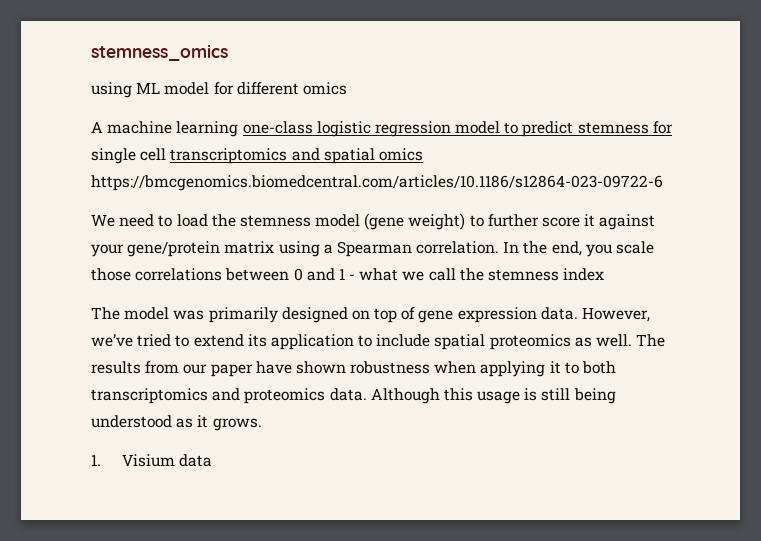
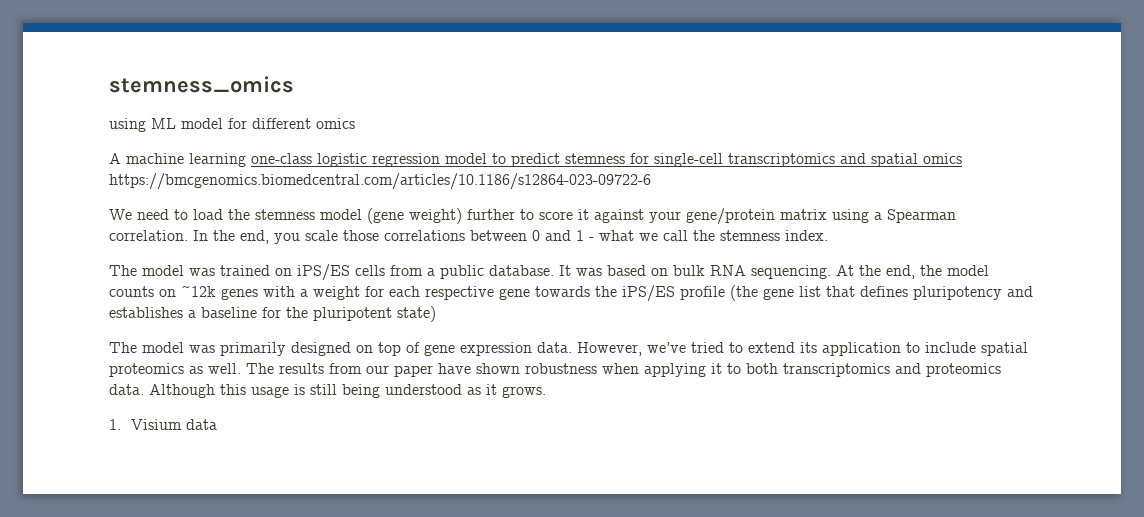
[91,148,167,164] single cell -> [654,153,723,167] single-cell
[469,214,539,227] to further -> [467,209,534,220] further to
[563,268,605,281] index -> [785,230,828,241] [109,264,989,281] [109,285,1033,302] [109,306,436,322] index. // The model was trained on iPS/ES cells from a public database. It was based on bulk RNA sequencing. At the end, the model counts on ~12k genes with a weight for each respective gene towards the iPS/ES profile (the gene list that defines pluripotency and establishes a baseline for the pluripotent state)

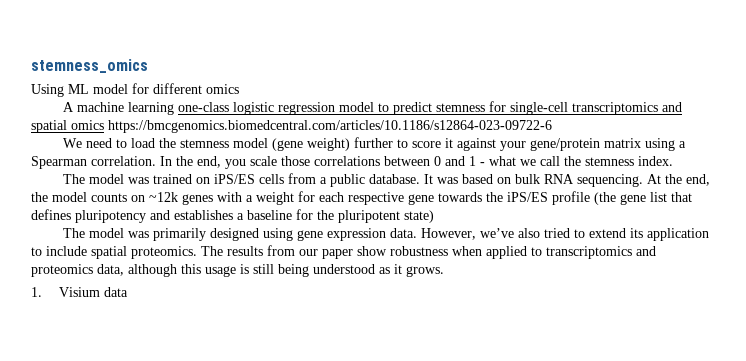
[109,118,146,132] using -> [31,84,64,97] Using
[356,342,420,356] on top of -> [263,228,294,241] using
(686, 347) none -> [518,228,541,238] also
[109,363,241,377] proteomics as well. -> [131,246,197,259] proteomics.
[438,363,778,377] have shown robustness when applying it to both -> [357,246,542,259] show robustness when applied to
[109,384,215,398] data. Although -> [97,264,177,277] data, although

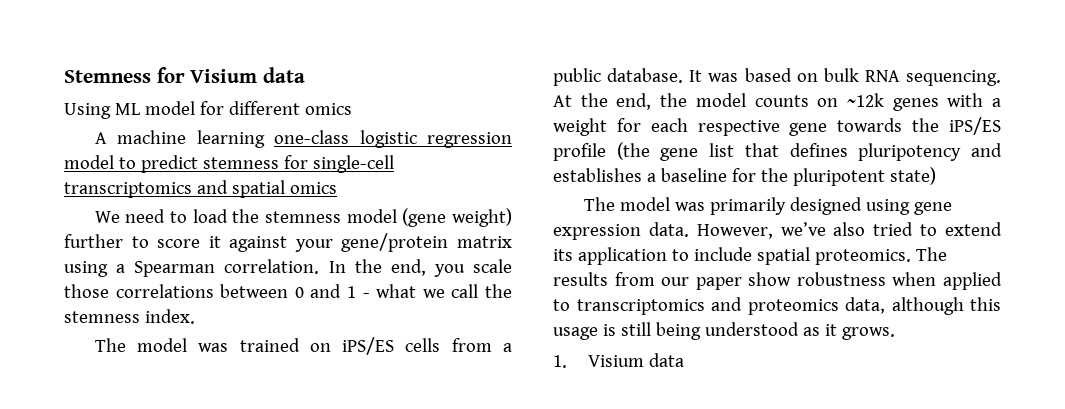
[31,59,148,73] stemness_omics -> [64,67,305,83] Stemness for Visium data
[108,120,552,133] https://bmcgenomics.biomedcentral.com/articles/10.1186/s12864-023-09722-6 -> (337, 188) none

